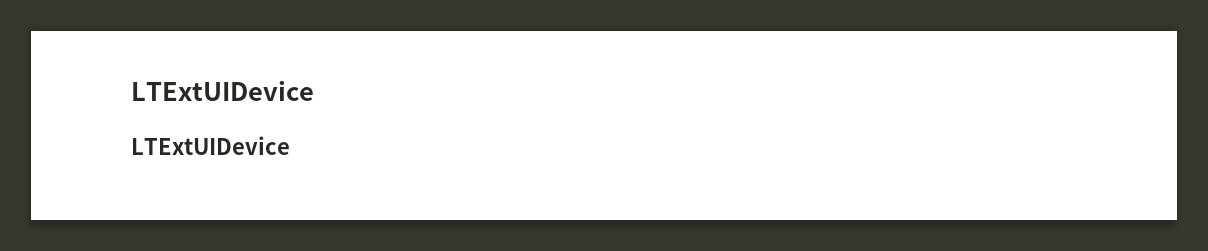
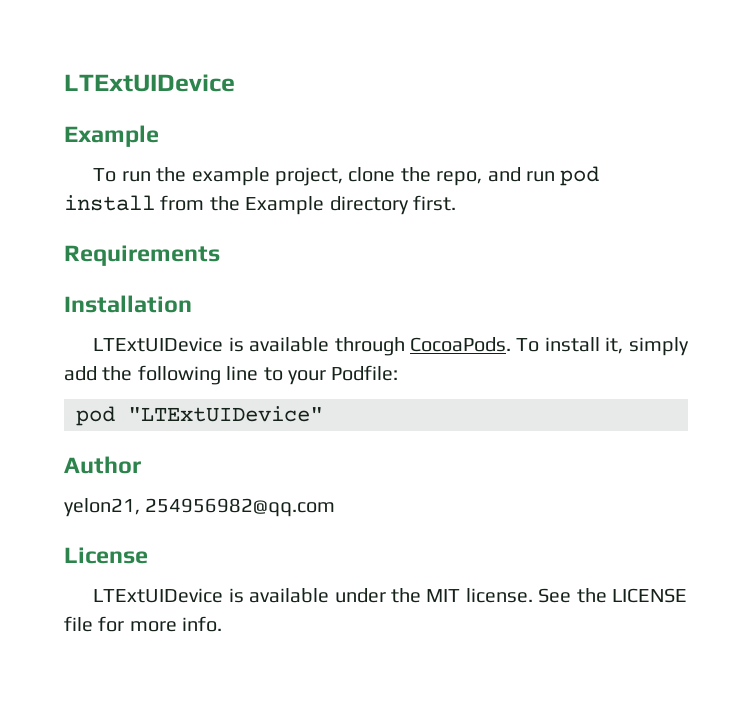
[131,136,290,155] LTExtUIDevice -> [64,125,159,147] [93,166,600,186] [64,195,456,215] [64,245,220,266] [64,295,192,313] [93,337,689,356] [64,365,399,385] [76,406,323,426] [64,456,141,474] [64,498,336,517] [64,547,148,564] [93,588,688,603] [64,616,223,632] Example // To run the example project, clone the repo, and run pod install from the Example directory first. // Requirements // Installation // LTExtUIDevice is available through CocoaPods. To install it, simply add the following line to your Podfile: // pod "LTExtUIDevice" // Author // yelon21, 254956982@qq.com // License // LTExtUIDevice is available under the MIT license. See the LICENSE file for more info.

